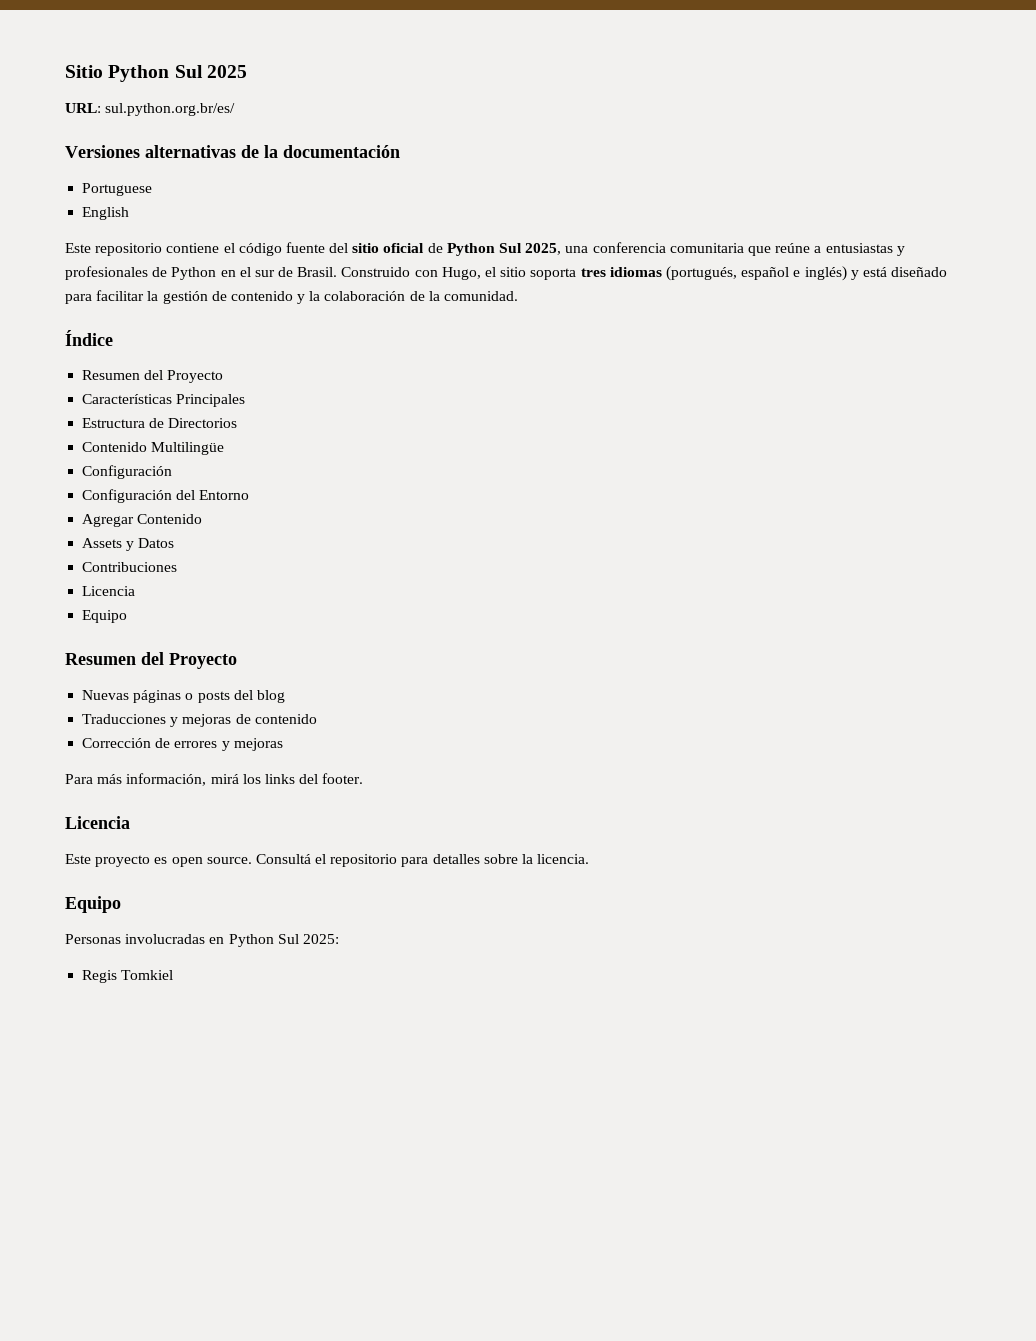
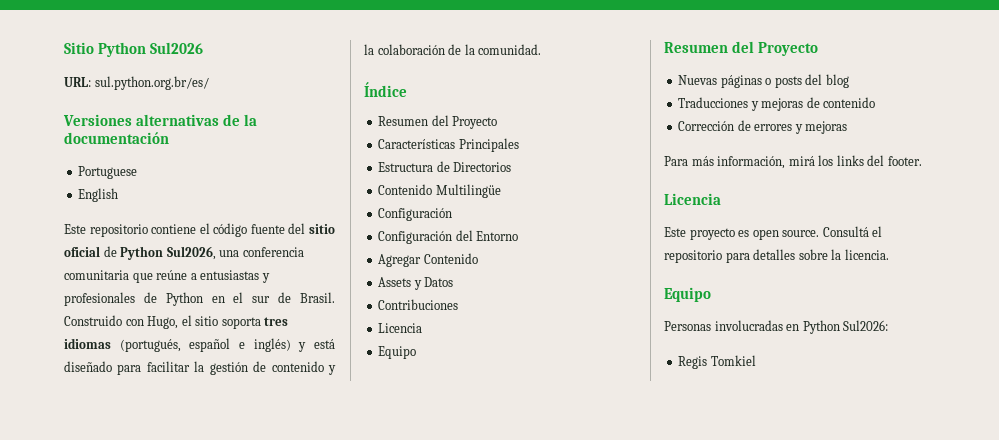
[174,65,247,78] Sul 2025 -> [150,42,204,54] Sul2026
[499,243,562,255] Sul 2025, -> [166,246,216,260] Sul2026,
[277,934,339,944] Sul 2025: -> [843,320,889,331] Sul2026:

